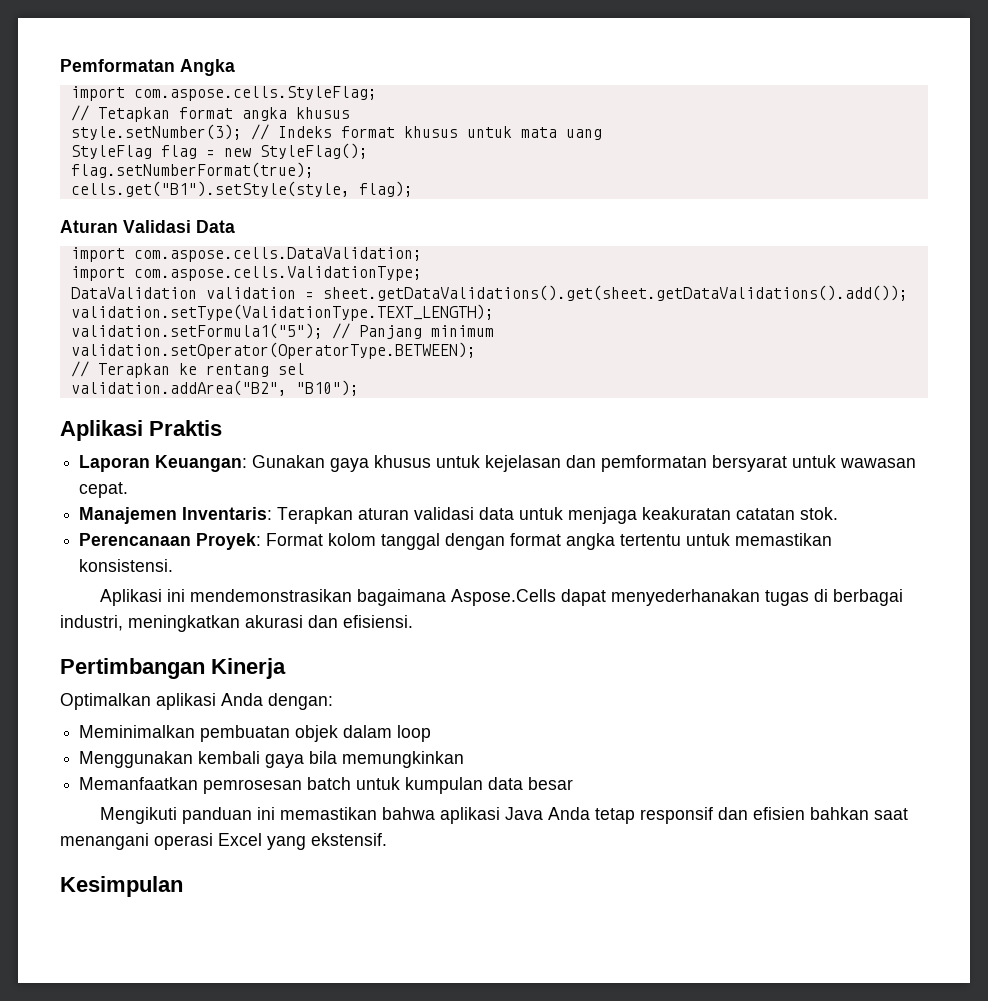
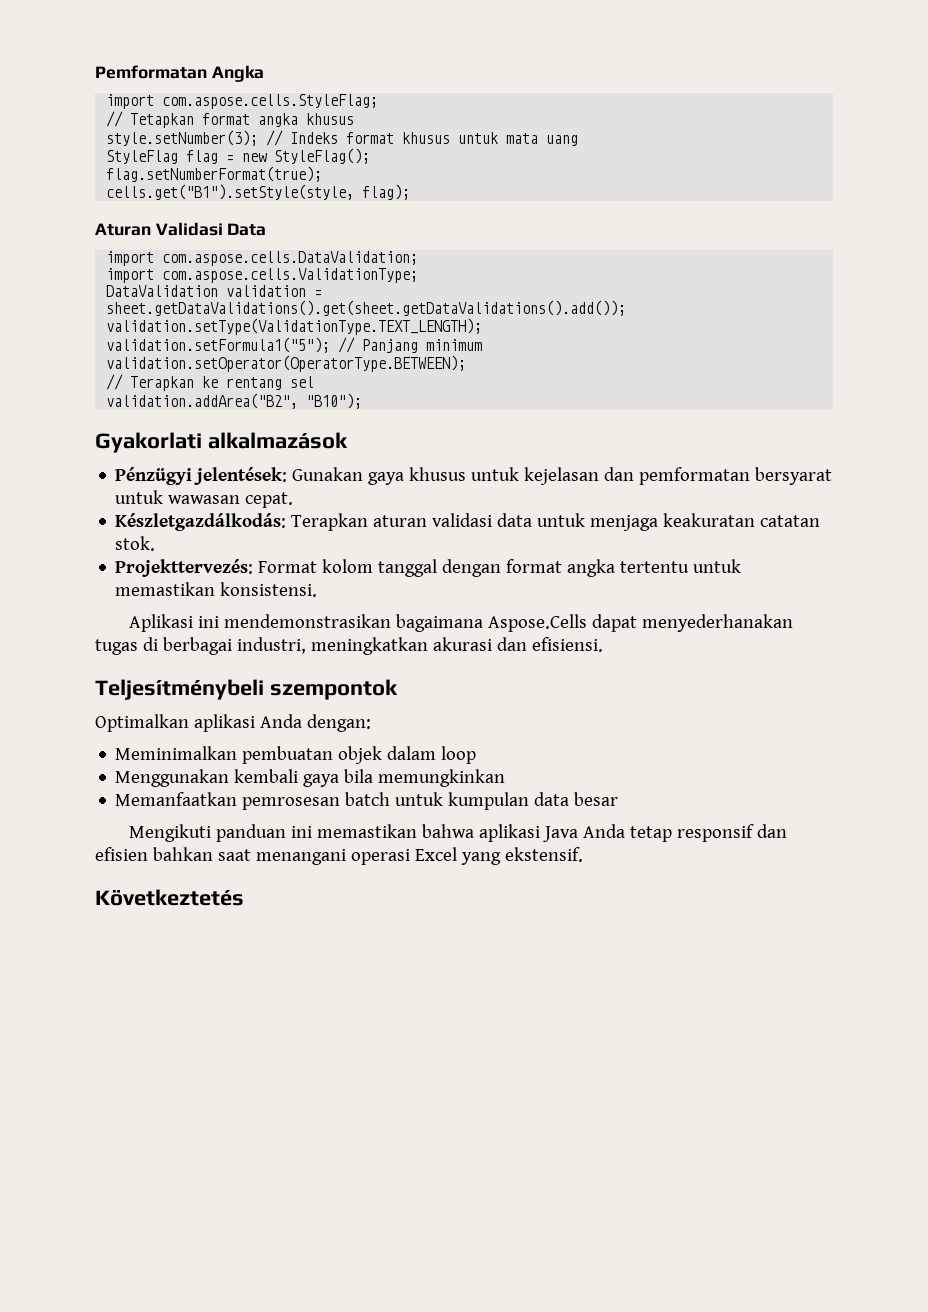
[60,420,222,441] [79,455,248,472] Aplikasi Praktis // Laporan Keuangan: -> [95,432,348,453] [115,467,288,485] Gyakorlati alkalmazások // Pénzügyi jelentések:
[79,507,273,524] Manajemen Inventaris: -> [115,513,287,531] Készletgazdálkodás:
[79,533,262,550] Perencanaan Proyek: -> [115,559,254,577] Projekttervezés:
[60,658,286,679] Pertimbangan Kinerja -> [95,679,398,700] Teljesítménybeli szempontok
[60,876,183,897] Kesimpulan -> [95,889,244,906] Következtetés

